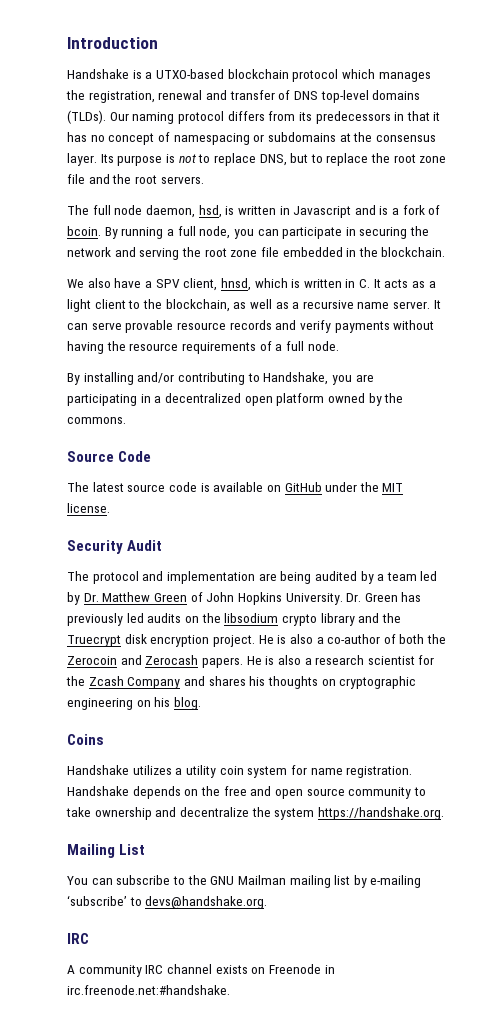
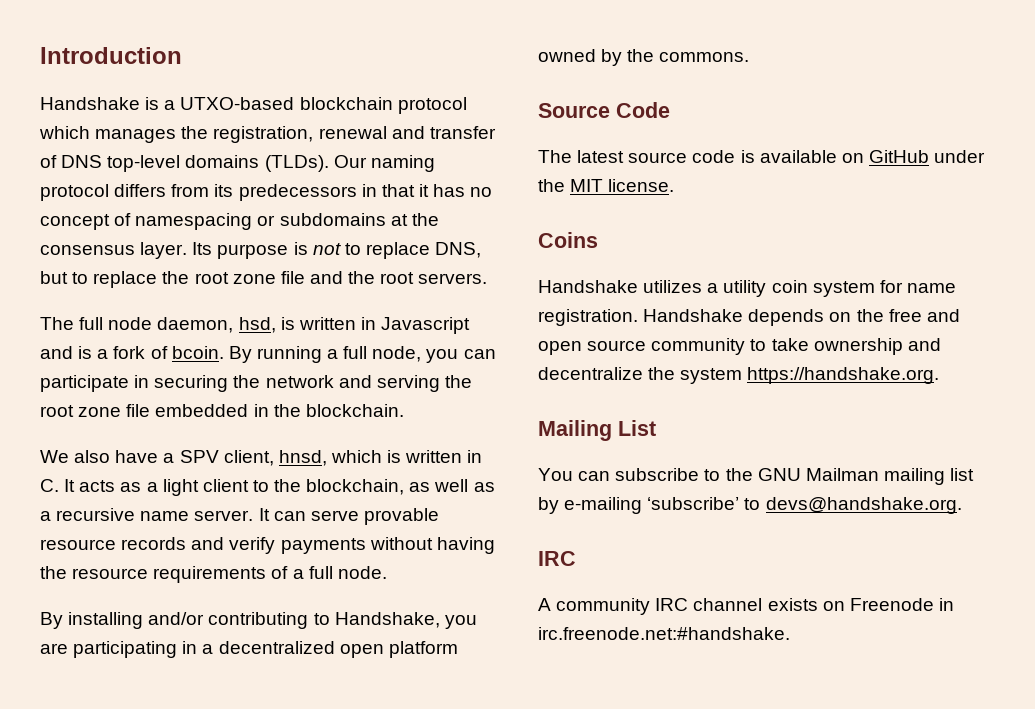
[67,540,163,554] [67,571,438,584] [67,592,422,605] [67,613,401,626] [67,634,447,647] [67,655,435,668] [66,676,417,689] [67,697,201,710] // Security Audit // The protocol and implementation are being audited by a team led by Dr. Matthew Green of John Hopkins University. Dr. Green has previously led audits on the libsodium crypto library and the Truecrypt disk encryption project. He is also a co-author of both the Zerocoin and Zerocash papers. He is also a research scientist for the Zcash Company and shares his thoughts on cryptographic engineering on his blog. -> (675, 185) none

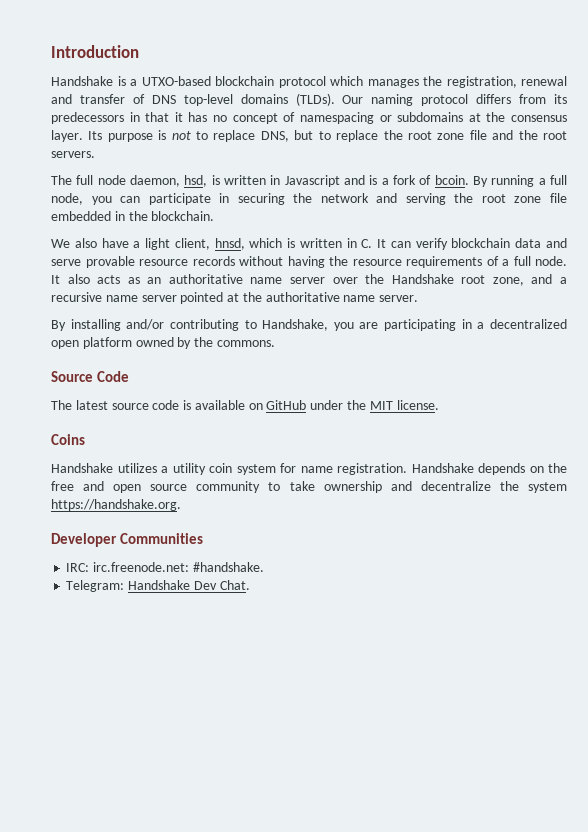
[179,450,219,463] SPV -> [145,238,171,250] light
[79,479,495,496] [40,508,306,521] acts as a light client to the blockchain, as well as a recursive name server. It can -> [390,238,567,250] can verify blockchain data and
[191,537,366,554] and verify payments -> (235, 261) none
(387, 572) none -> [51,274,567,286] [51,292,419,304] It also acts as an authoritative name server over the Handshake root zone, and a recursive name server pointed at the authoritative name server.
[538,420,656,441] [538,468,975,485] [538,497,962,514] [538,551,576,566] [538,598,954,615] [538,627,790,640] Mailing List // You can subscribe to the GNU Mailman mailing list by e-mailing ‘subscribe’ to devs@handshake.org. // IRC // A community IRC channel exists on Freenode in irc.freenode.net:#handshake. -> [51,533,204,547] [66,562,264,572] [66,580,250,592] Developer Communities // IRC: irc.freenode.net: #handshake. // Telegram: Handshake Dev Chat.

